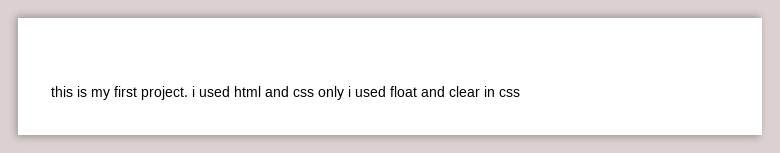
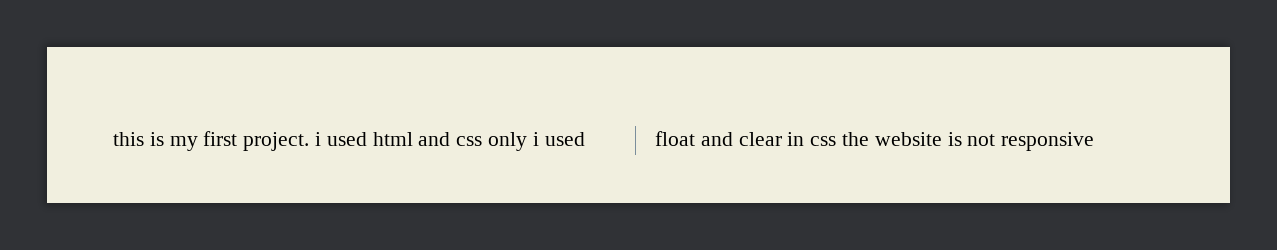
(520, 93) none -> [842,132,1095,151] the website is not responsive

